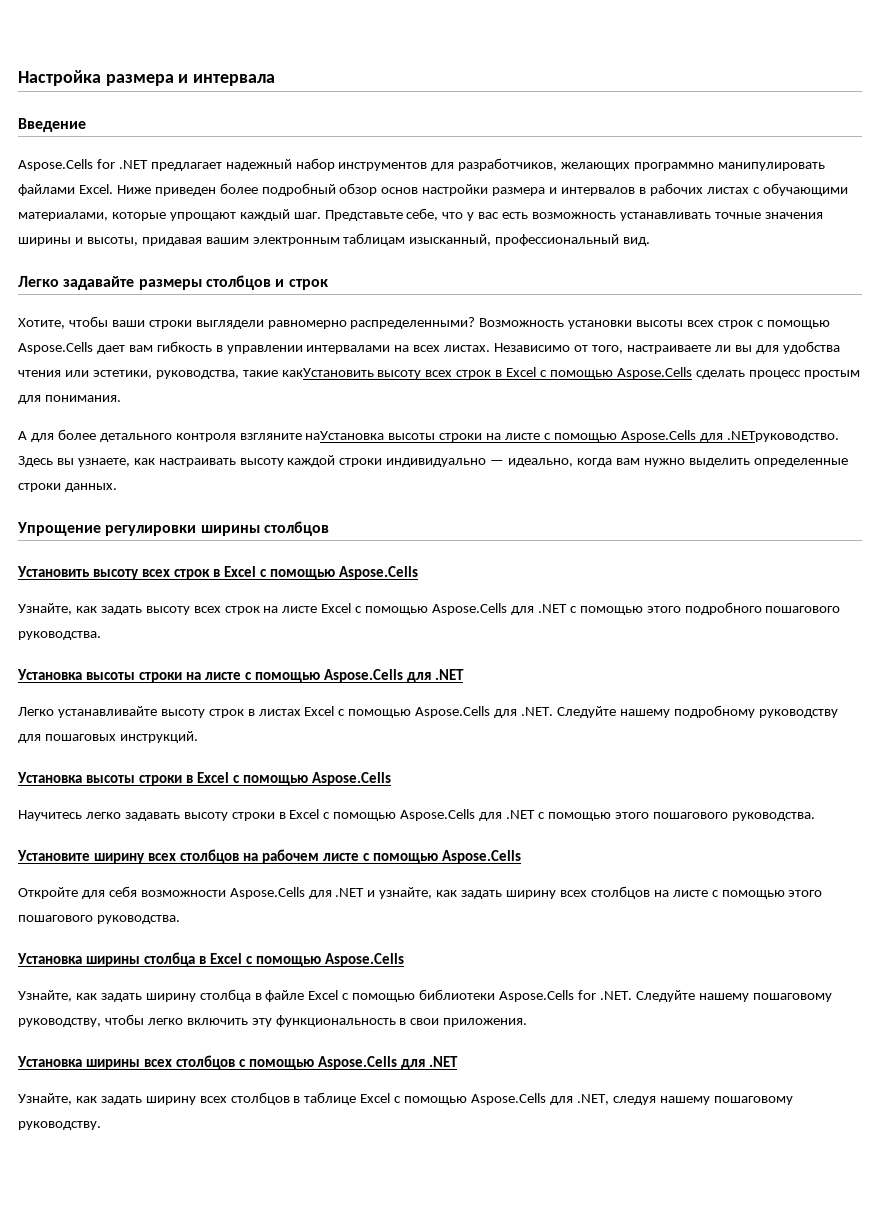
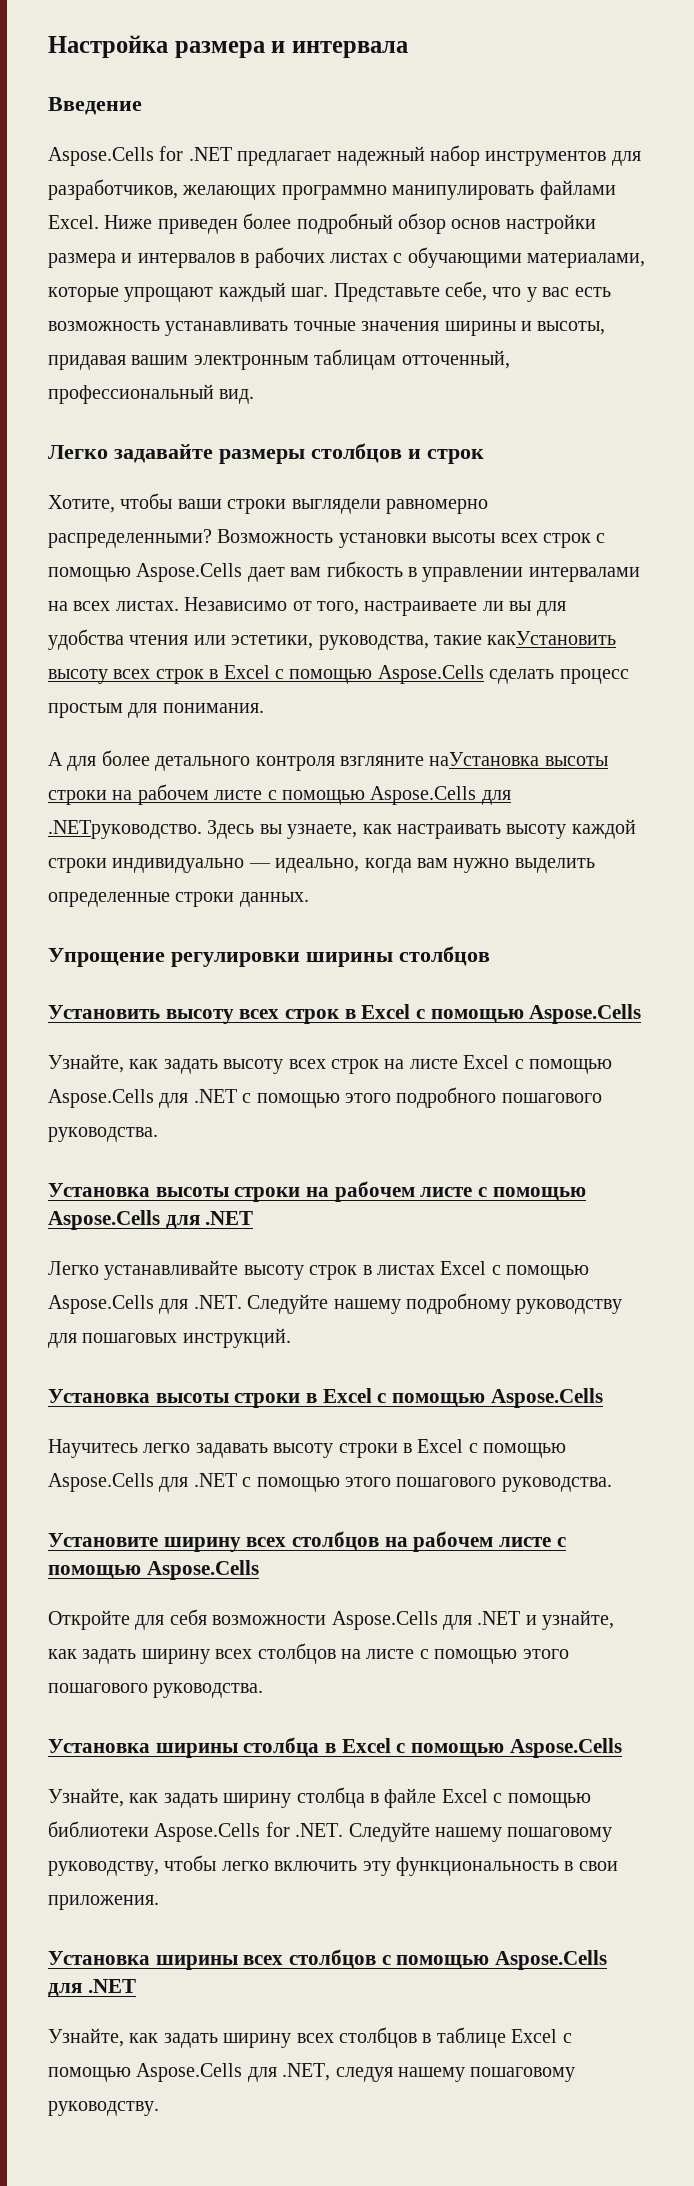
[409,234,492,246] изысканный, -> [401,350,510,369] отточенный,
(502, 436) none -> [137,784,209,805] рабочем
(202, 676) none -> [334,1181,415,1202] рабочем

